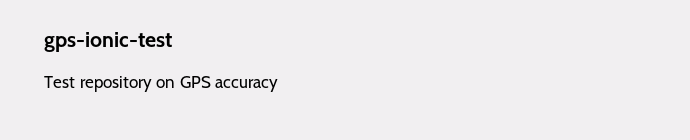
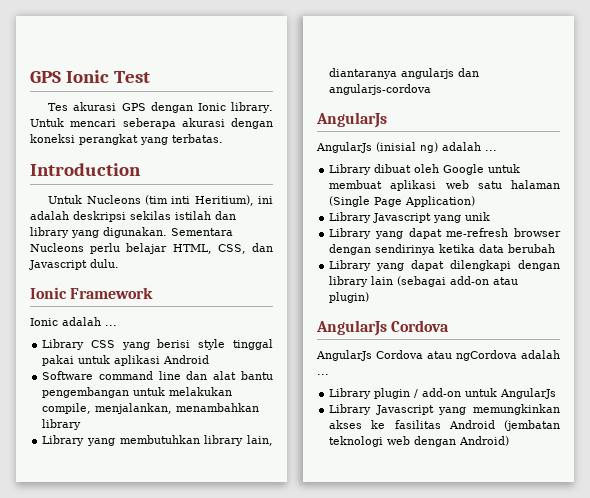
[44,32,172,52] [44,76,279,92] gps-ionic-test // Test repository on GPS accuracy -> [30,70,150,83] [48,102,274,113] [30,118,273,129] [30,134,223,145] [30,163,141,176] [48,195,273,206] [30,211,236,222] [30,227,233,238] [30,243,273,254] [29,259,119,270] [30,287,154,299] [30,317,117,326] [42,339,273,350] [42,355,210,366] [42,371,273,380] [42,387,233,398] [42,403,260,414] [42,419,82,430] [42,435,273,446] [329,68,480,79] [329,84,432,95] [316,112,387,128] [316,142,497,153] [329,164,521,175] [329,180,560,191] [329,196,476,207] [329,212,491,223] [329,228,561,239] [329,244,556,255] [329,260,560,271] [329,276,519,287] [329,292,370,303] [316,320,450,336] [316,350,560,361] [317,374,329,375] [329,388,557,399] [329,404,560,415] [329,420,560,431] [329,436,510,447] GPS Ionic Test // Tes akurasi GPS dengan Ionic library. Untuk mencari seberapa akurasi dengan koneksi perangkat yang terbatas. // Introduction // Untuk Nucleons (tim inti Heritium), ini adalah deskripsi sekilas istilah dan library yang digunakan. Sementara Nucleons perlu belajar HTML, CSS, dan Javascript dulu. // Ionic Framework // Ionic adalah ... // Library CSS yang berisi style tinggal pakai untuk aplikasi Android // Software command line dan alat bantu pengembangan untuk melakukan compile, menjalankan, menambahkan library // Library yang membutuhkan library lain, diantaranya angularjs dan angularjs-cordova // AngularJs // AngularJs (inisial ng) adalah ... // Library dibuat oleh Google untuk membuat aplikasi web satu halaman (Single Page Application) // Library Javascript yang unik // Library yang dapat me-refresh browser dengan sendirinya ketika data berubah // Library yang dapat dilengkapi dengan library lain (sebagai add-on atau plugin) // AngularJs Cordova // AngularJs Cordova atau ngCordova adalah ... // Library plugin / add-on untuk AngularJs // Library Javascript yang memungkinkan akses ke fasilitas Android (jembatan teknologi web dengan Android)

